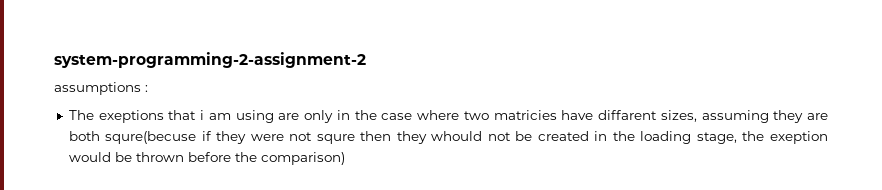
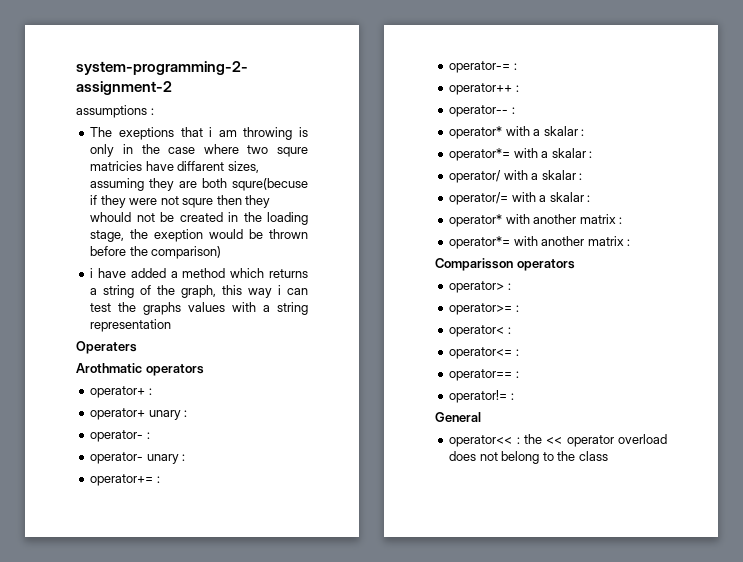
[235,110,300,123] using are -> [243,127,308,140] throwing is
(489, 115) none -> [277,147,308,157] squre
(345, 158) none -> [90,268,308,278] [90,285,308,298] [90,302,308,315] [90,319,172,332] [76,341,137,354] [76,363,204,376] [90,386,152,398] [90,408,188,420] [90,430,150,442] [90,452,186,464] [90,474,160,486] [449,61,517,73] [449,83,519,95] [449,105,515,117] [449,126,585,139] [449,148,593,161] [449,170,583,183] [449,192,591,205] [449,214,623,227] [449,236,631,249] [435,258,575,271] [449,281,511,293] [449,303,519,315] [449,325,511,337] [449,347,519,359] [449,369,519,381] [449,390,514,403] [435,412,481,422] [449,434,667,447] [449,451,608,464] // i have added a method which returns a string of the graph, this way i can test the graphs values with a string representation // Operaters // Arothmatic operators // operator+ : // operator+ unary : // operator- : // operator- unary : // operator+= : // operator-= : // operator++ : // operator-- : // operator* with a skalar : // operator*= with a skalar : // operator/ with a skalar : // operator/= with a skalar : // operator* with another matrix : // operator*= with another matrix : // Comparisson operators // operator> : // operator>= : // operator< : // operator<= : // operator== : // operator!= : // General // operator<< : the << operator overload does not belong to the class

